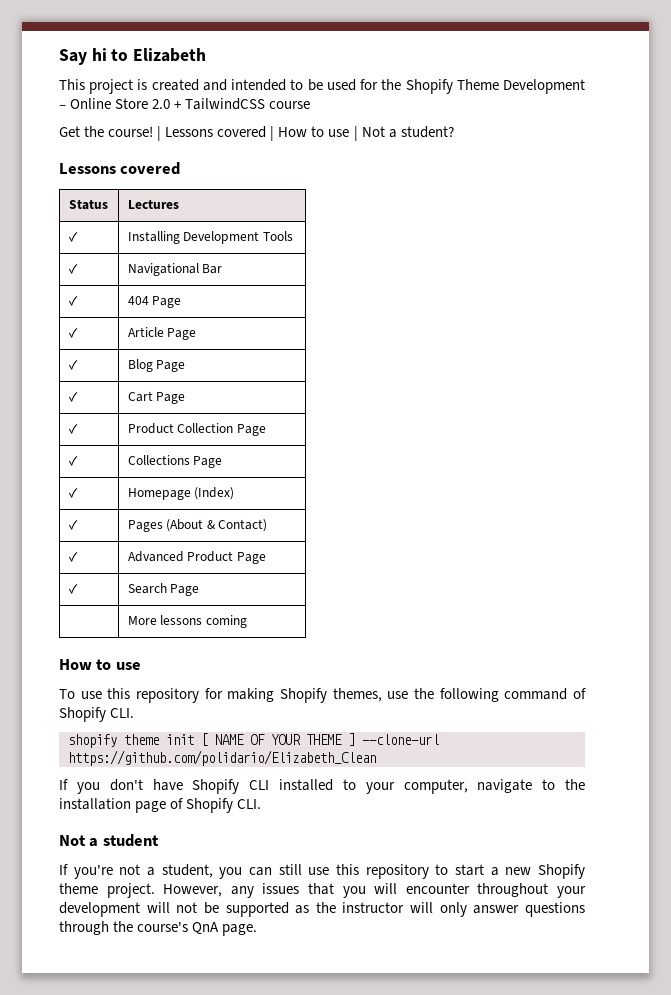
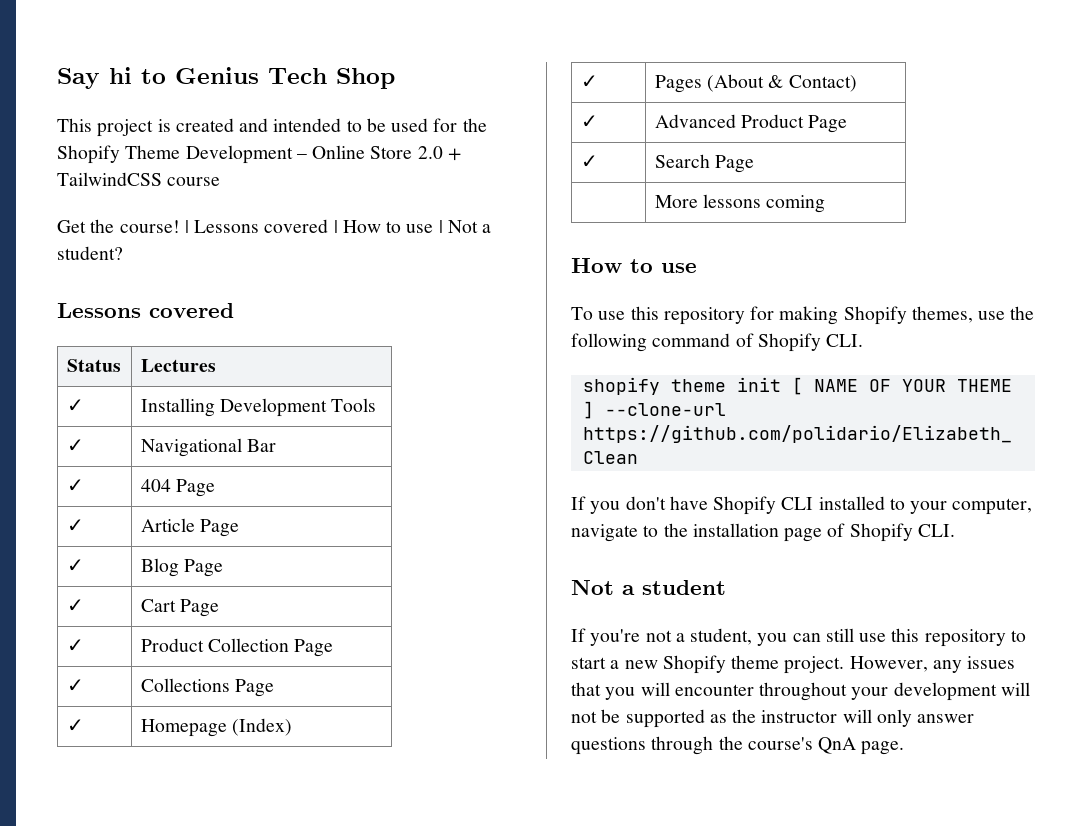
[133,48,207,62] Elizabeth -> [175,67,395,89] Genius Tech Shop

